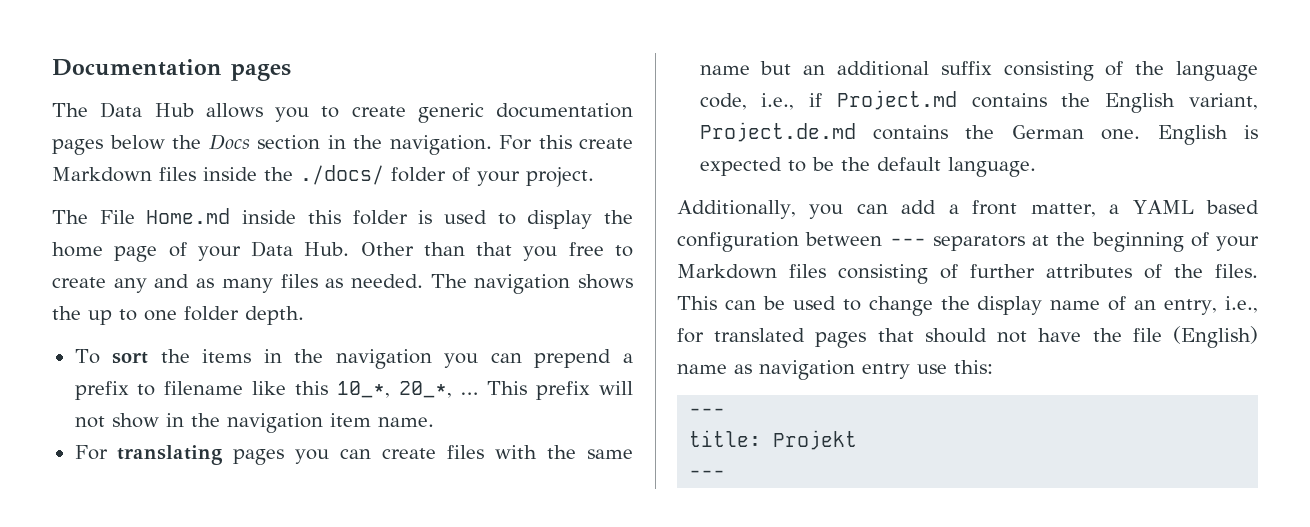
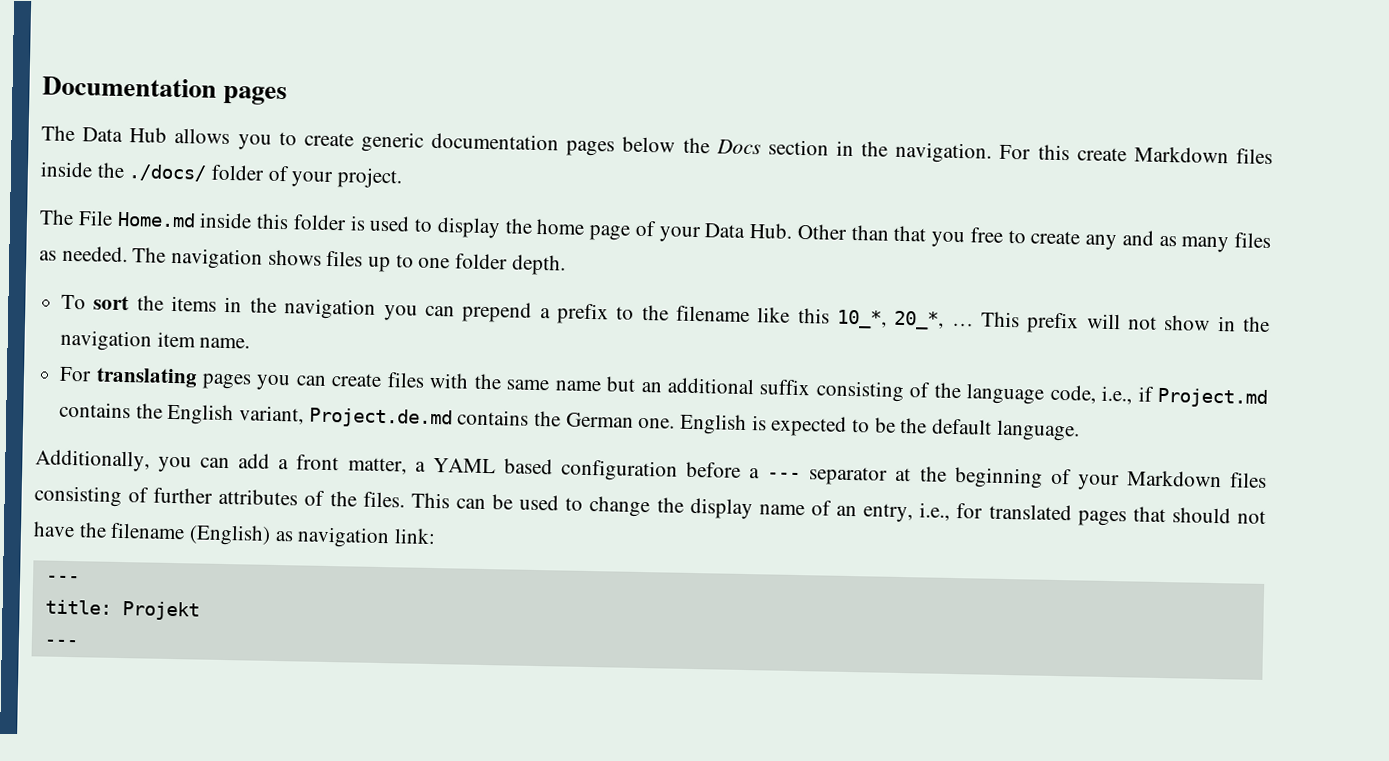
[52,306,81,320] the -> [326,250,364,267] files
(156, 390) none -> [641,304,669,321] the
[805,232,1025,251] between --- separators -> [686,461,889,486] before a --- separator
[1132,326,1258,348] [677,360,993,380] file (English) name as navigation entry use this: -> [110,522,437,549] filename (English) as navigation link:

